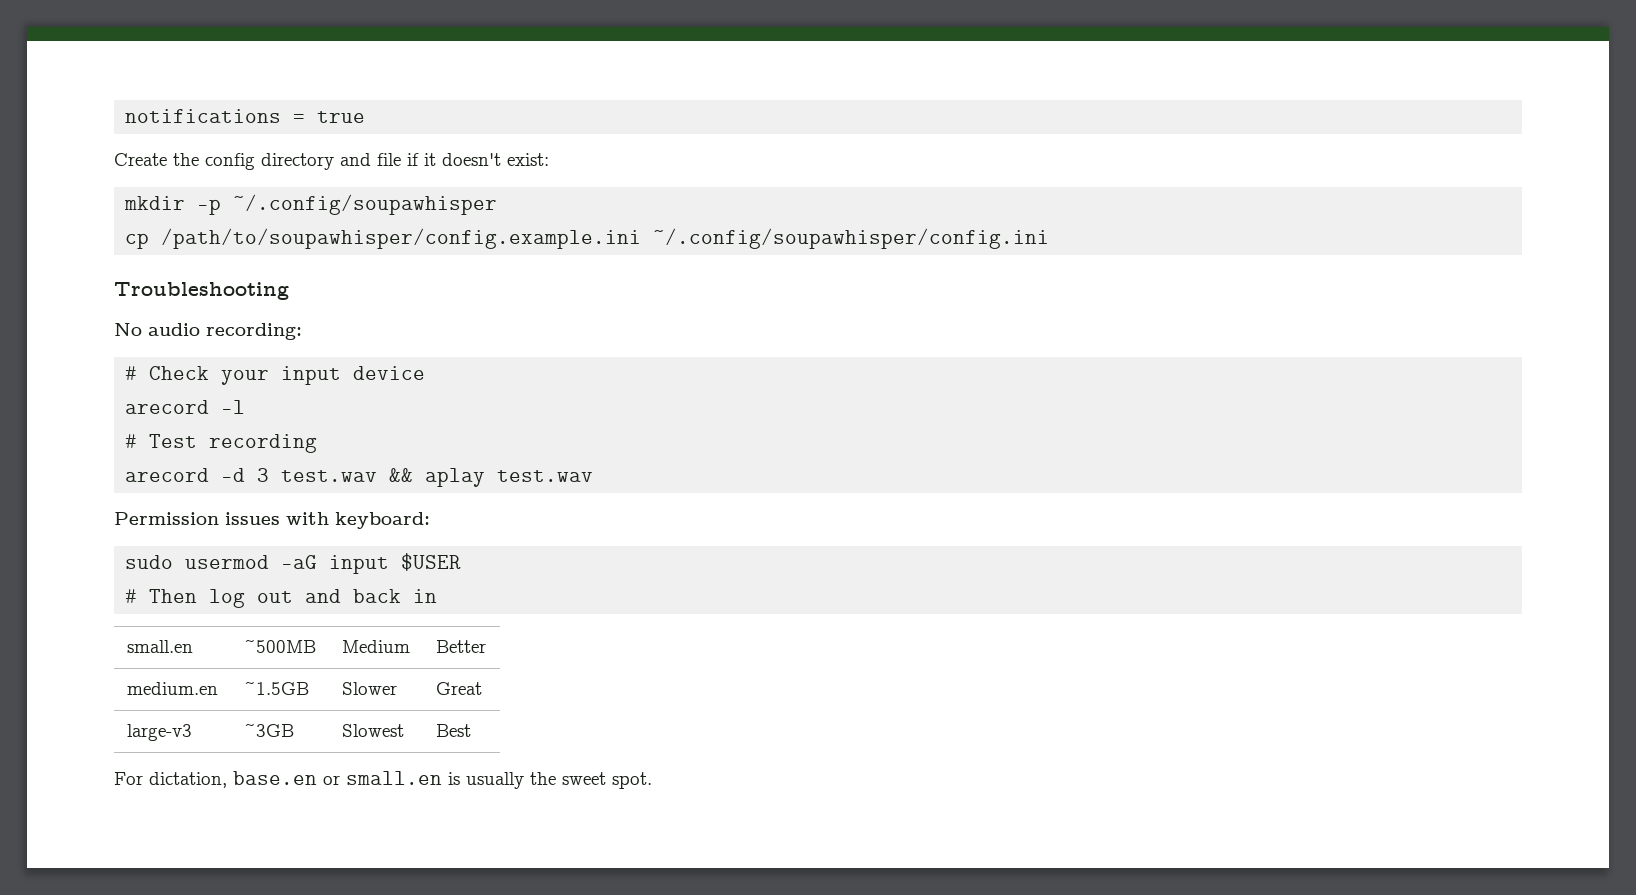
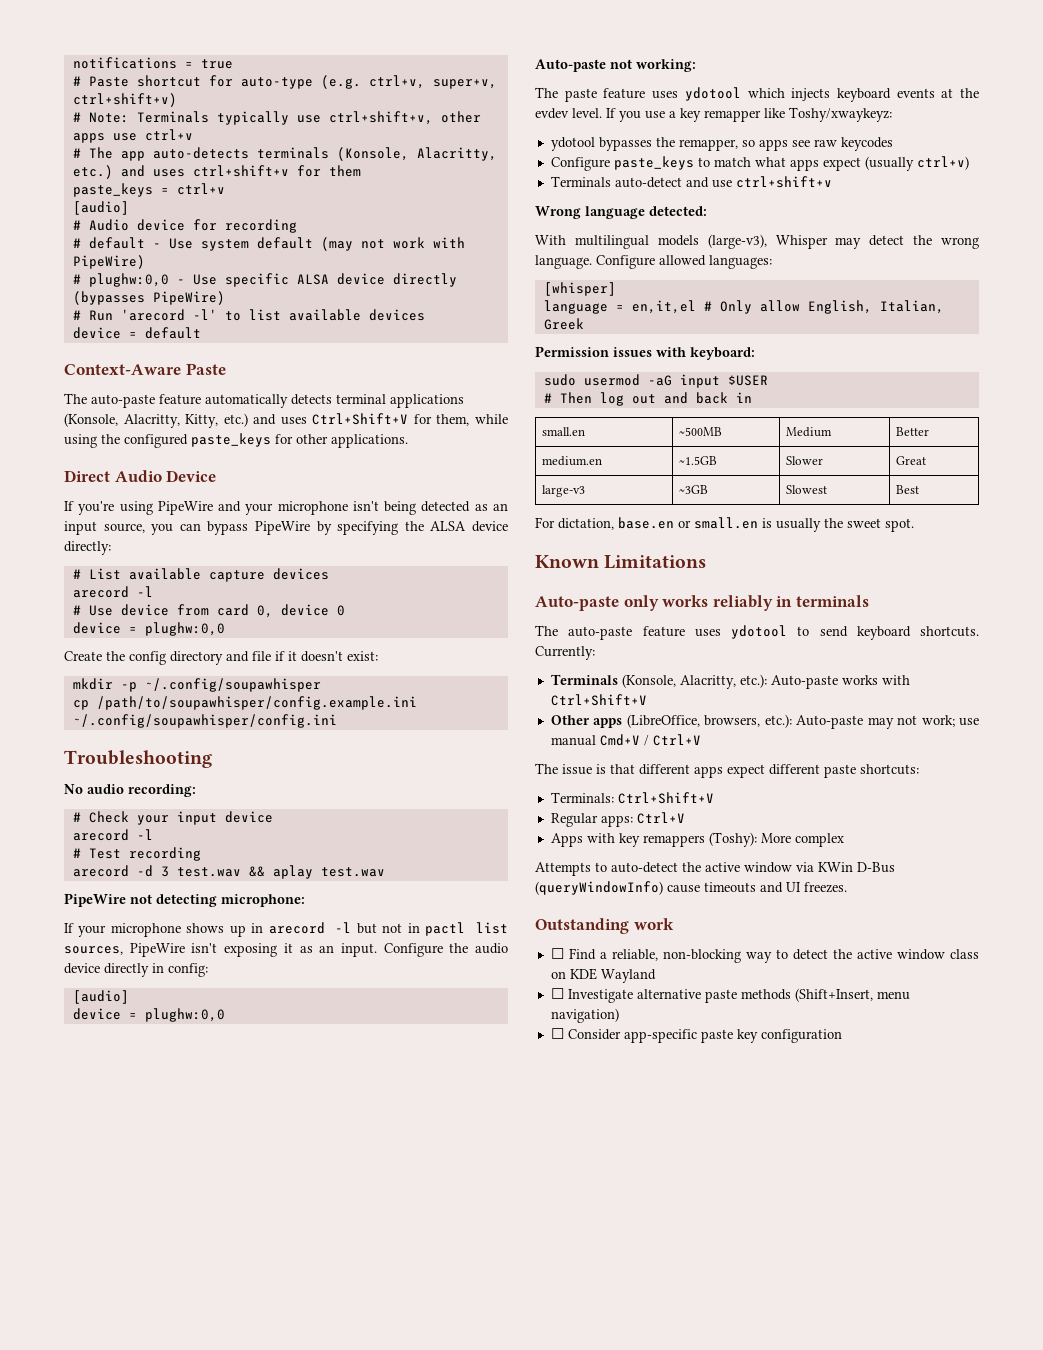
(366, 117) none -> [72,75,497,89] [72,93,177,107] [72,111,481,125] [72,129,193,143] [72,147,497,161] [72,165,361,179] [72,183,225,197] [72,201,129,215] [72,219,297,233] [72,237,465,251] [72,255,145,269] [72,273,457,287] [72,291,225,305] [72,309,425,321] [72,327,201,339] [64,363,226,375] [64,393,464,408] [64,413,508,428] [64,433,408,448] [64,470,217,482] [64,501,508,515] [64,521,509,535] [64,541,111,555] [72,568,329,582] [72,586,153,598] [72,604,345,618] [72,622,225,636] // # Paste shortcut for auto-type (e.g. ctrl+v, super+v, ctrl+shift+v) // # Note: Terminals typically use ctrl+shift+v, other apps use ctrl+v // # The app auto-detects terminals (Konsole, Alacritty, etc.) and uses ctrl+shift+v for them // paste_keys = ctrl+v // [audio] // # Audio device for recording // # default - Use system default (may not work with PipeWire) // # plughw:0,0 - Use specific ALSA device directly (bypasses PipeWire) // # Run 'arecord -l' to list available devices // device = default // Context-Aware Paste // The auto-paste feature automatically detects terminal applications (Konsole, Alacritty, Kitty, etc.) and uses Ctrl+Shift+V for them, while using the configured paste_keys for other applications. // Direct Audio Device // If you're using PipeWire and your microphone isn't being detected as an input source, you can bypass PipeWire by specifying the ALSA device directly: // # List available capture devices // arecord -l // # Use device from card 0, device 0 // device = plughw:0,0
(594, 476) none -> [64,893,305,907] [64,922,508,937] [64,943,508,957] [64,963,208,977] [72,990,129,1004] [72,1008,225,1022] [535,59,696,72] [535,87,979,102] [535,107,892,122] [550,137,893,151] [550,156,969,171] [550,176,832,188] [535,206,707,219] [535,234,979,249] [535,255,772,269] [543,282,616,296] [543,300,944,314] [543,318,584,330] // PipeWire not detecting microphone: // If your microphone shows up in arecord -l but not in pactl list sources, PipeWire isn't exposing it as an input. Configure the audio device directly in config: // [audio] // device = plughw:0,0 // Auto-paste not working: // The paste feature uses ydotool which injects keyboard events at the evdev level. If you use a key remapper like Toshy/xwaykeyz: // ydotool bypasses the remapper, so apps see raw keycodes // Configure paste_keys to match what apps expect (usually ctrl+v) // Terminals auto-detect and use ctrl+shift+v // Wrong language detected: // With multilingual models (large-v3), Whisper may detect the wrong language. Configure allowed languages: // [whisper] // language = en,it,el # Only allow English, Italian, Greek
(652, 780) none -> [535,555,707,569] [535,595,869,611] [535,625,979,640] [535,646,595,660] [550,674,910,689] [550,694,647,706] [550,714,979,729] [550,734,701,746] [535,763,919,778] [550,792,714,804] [550,812,685,827] [550,832,844,847] [535,862,895,876] [535,881,847,895] [535,918,674,934] [550,948,979,963] [550,968,656,983] [550,988,910,1003] [550,1008,619,1023] [550,1028,842,1043] // Known Limitations // Auto-paste only works reliably in terminals // The auto-paste feature uses ydotool to send keyboard shortcuts. Currently: // Terminals (Konsole, Alacritty, etc.): Auto-paste works with Ctrl+Shift+V // Other apps (LibreOffice, browsers, etc.): Auto-paste may not work; use manual Cmd+V / Ctrl+V // The issue is that different apps expect different paste shortcuts: // Terminals: Ctrl+Shift+V // Regular apps: Ctrl+V // Apps with key remappers (Toshy): More complex // Attempts to auto-detect the active window via KWin D-Bus (queryWindowInfo) cause timeouts and UI freezes. // Outstanding work // ☐ Find a reliable, non-blocking way to detect the active window class on KDE Wayland // ☐ Investigate alternative paste methods (Shift+Insert, menu navigation) // ☐ Consider app-specific paste key configuration

